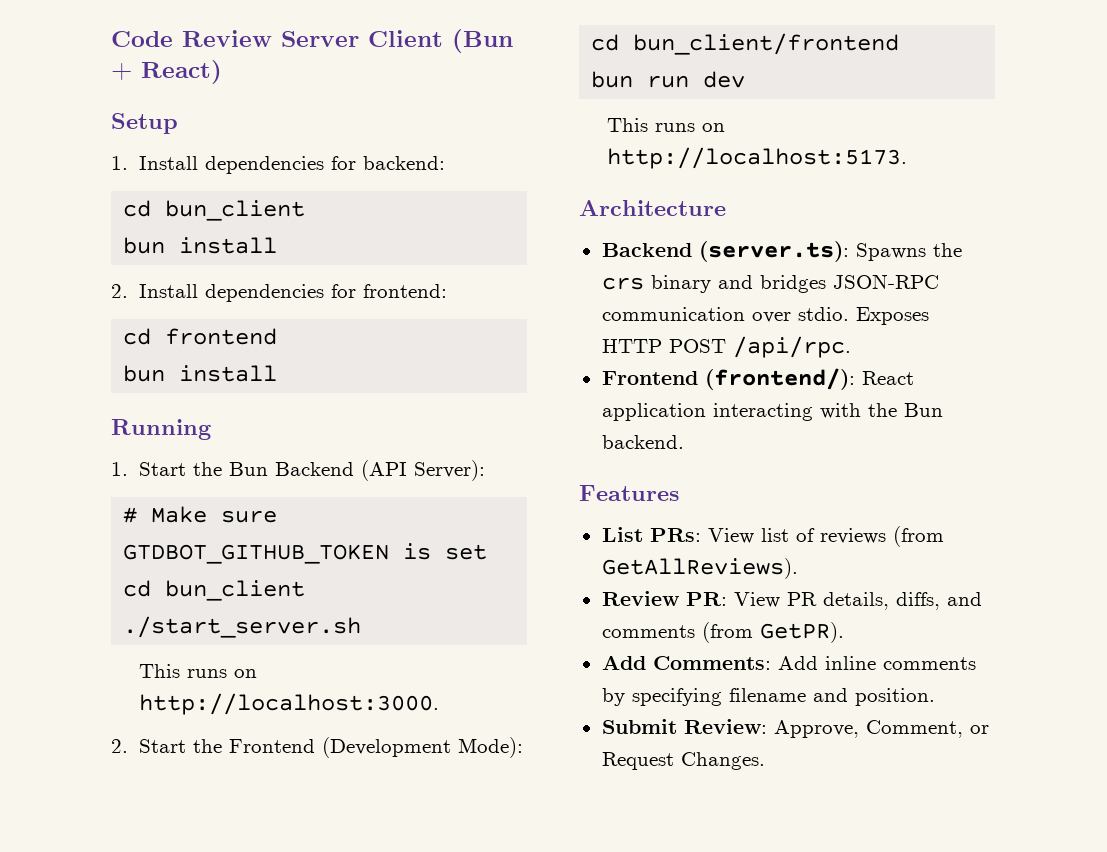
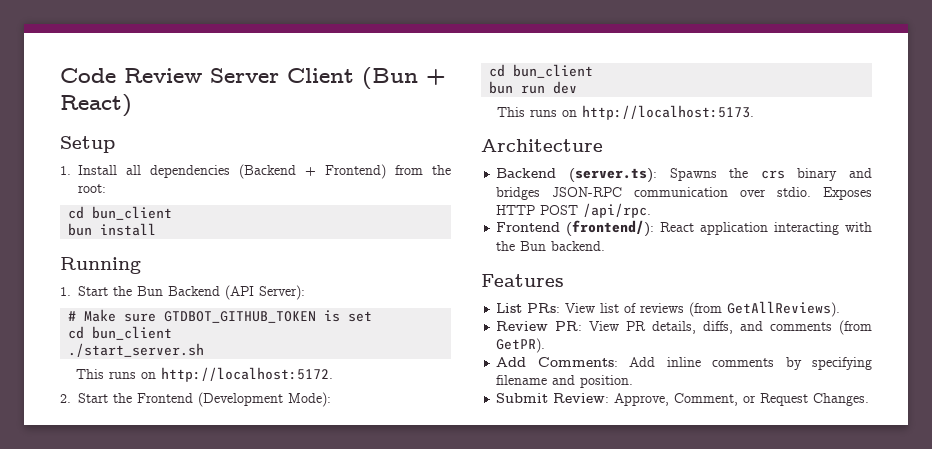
[204,156,445,174] [123,200,306,221] [123,237,278,254] [111,284,447,302] [123,328,278,345] dependencies for backend: // cd bun_client // bun install // 2. Install dependencies for frontend: // cd frontend -> [126,164,451,179] [78,184,106,193] [68,206,173,220] all dependencies (Backend + Frontend) from the root: // cd bun_client
[138,693,439,715] http://localhost:3000. -> [161,367,334,382] http://localhost:5172.
[633,33,900,55] bun_client/frontend -> [513,64,594,78] bun_client

